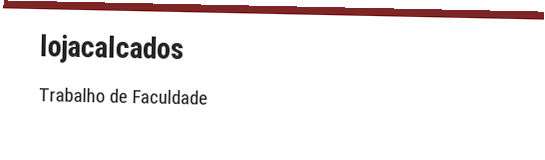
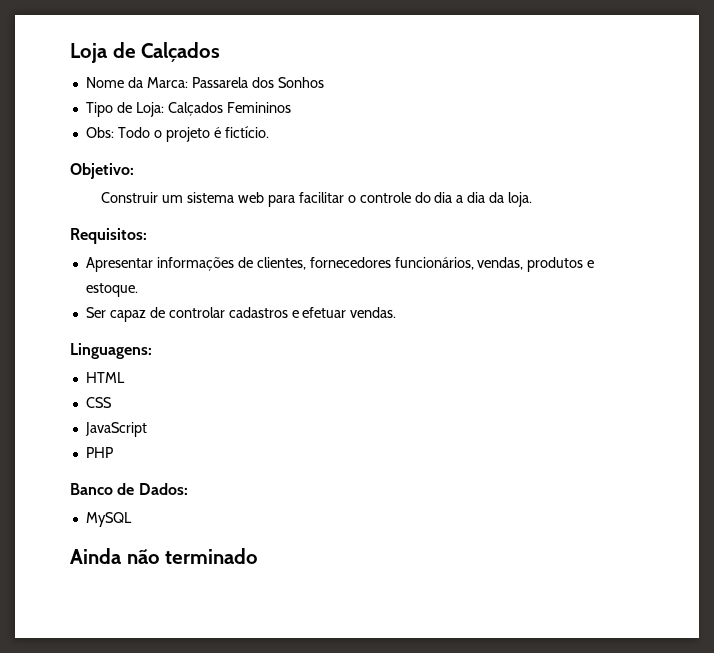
[39,34,184,66] [38,87,208,105] lojacalcados // Trabalho de Faculdade -> [70,42,221,63] [85,77,324,88] [85,102,291,117] [85,126,269,142] [70,163,134,179] [101,192,533,207] [70,228,147,244] [85,257,595,272] [85,283,138,297] [85,307,397,322] [70,343,152,359] [85,372,125,383] [85,397,112,408] [84,422,147,437] [85,447,113,458] [70,483,188,495] [85,512,132,527] [70,548,259,564] Loja de Calçados // Nome da Marca: Passarela dos Sonhos // Tipo de Loja: Calçados Femininos // Obs: Todo o projeto é fictício. // Objetivo: // Construir um sistema web para facilitar o controle do dia a dia da loja. // Requisitos: // Apresentar informações de clientes, fornecedores funcionários, vendas, produtos e estoque. // Ser capaz de controlar cadastros e efetuar vendas. // Linguagens: // HTML // CSS // JavaScript // PHP // Banco de Dados: // MySQL // Ainda não terminado

